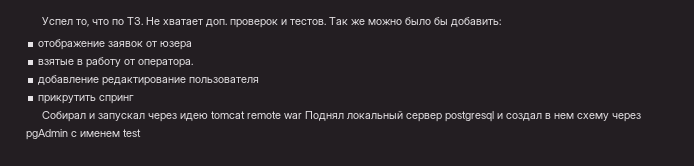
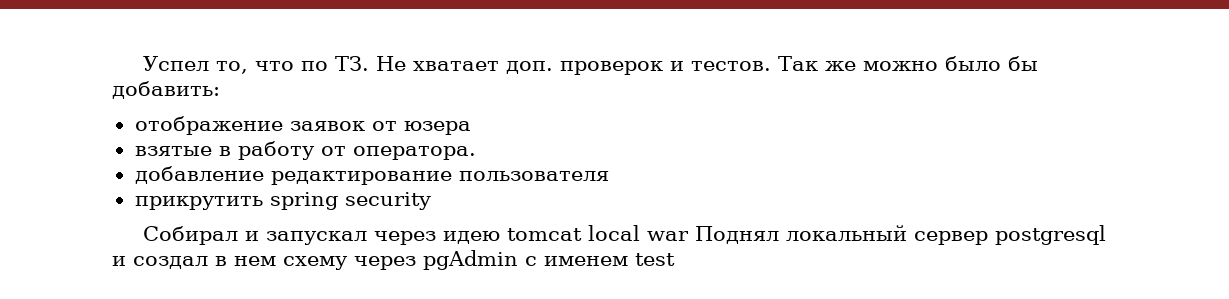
[99,95,135,104] спринг -> [269,192,431,210] spring security
[247,111,282,119] remote -> [588,225,641,241] local

